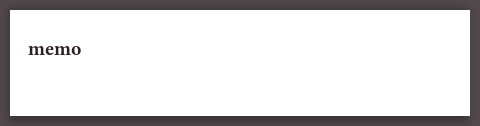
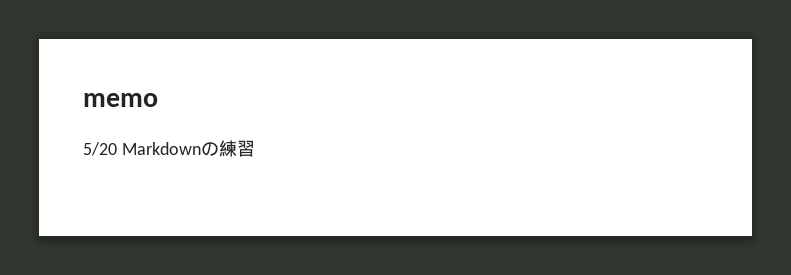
(81, 50) none -> [83,140,255,157] // 5/20 Markdownの練習

